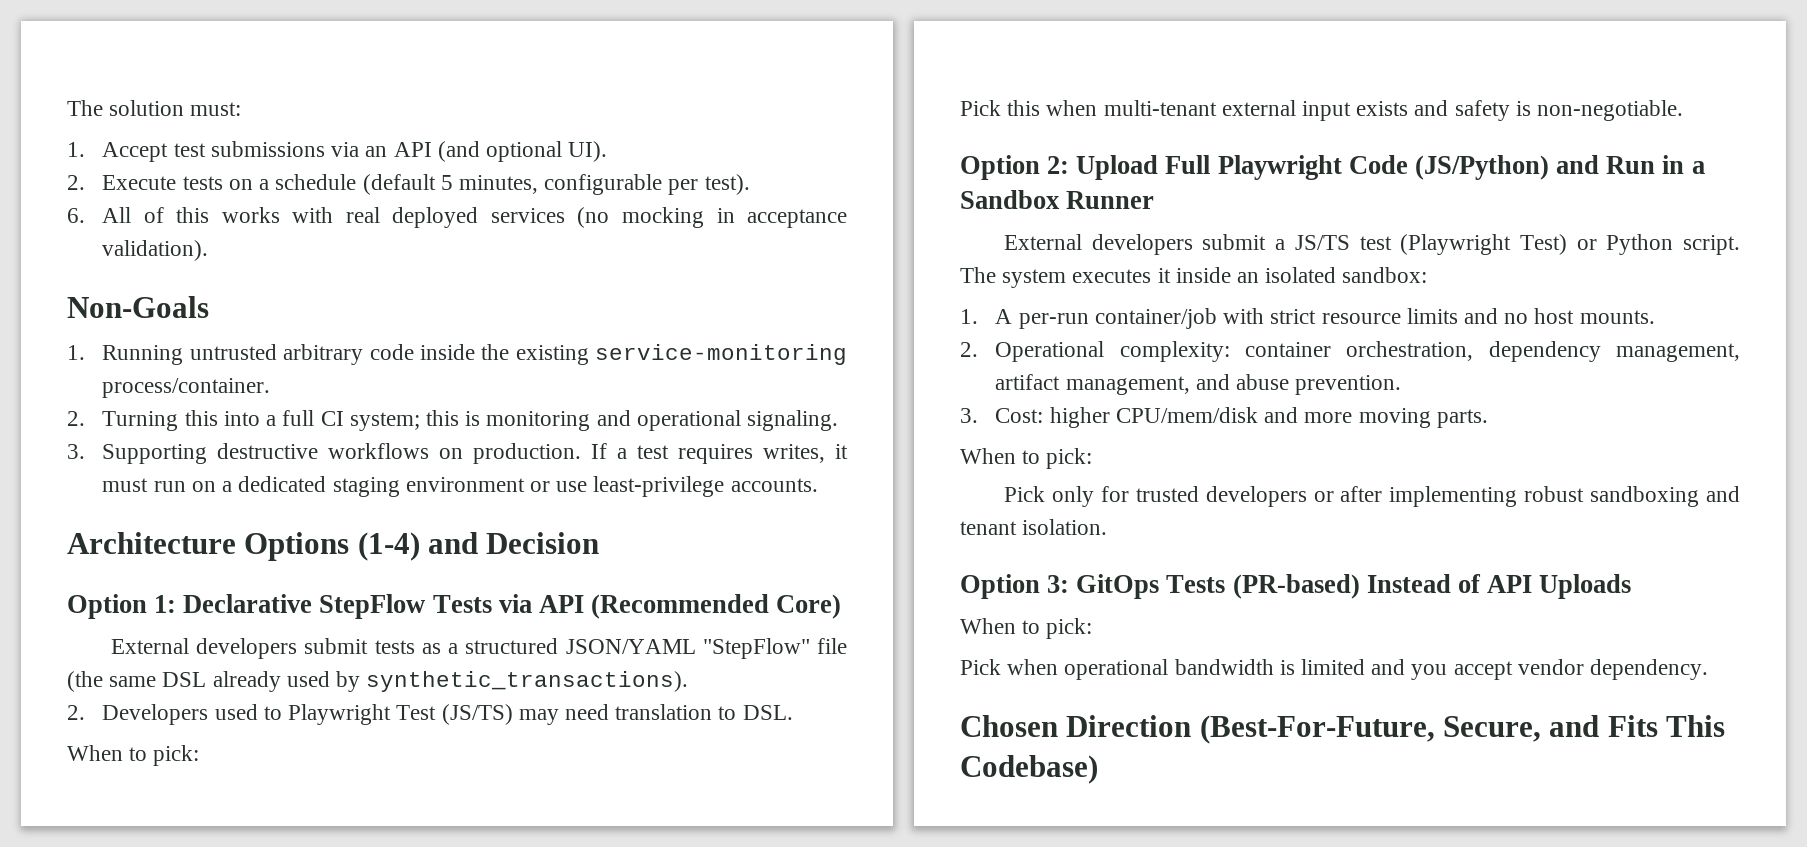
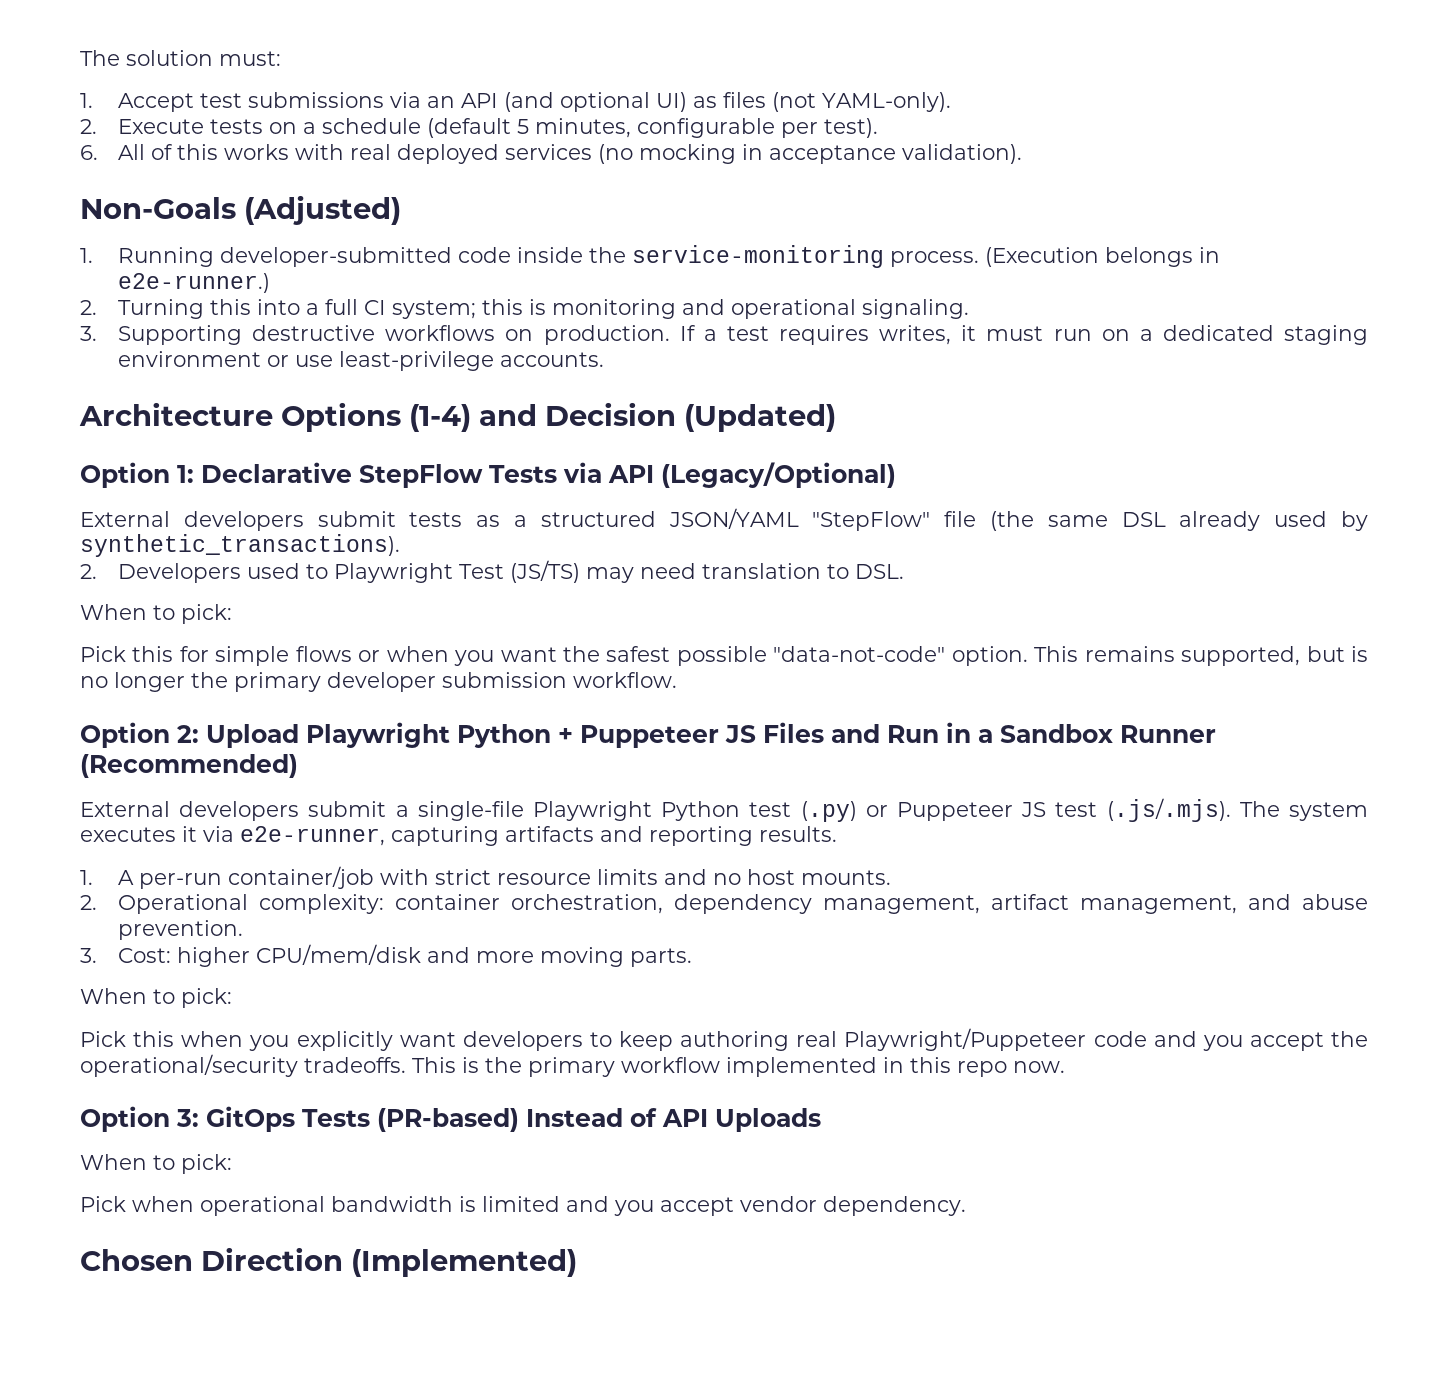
[568,141,608,162] UI). -> [656,92,952,112] UI) as files (not YAML-only).
(209, 307) none -> [244,195,401,225] (Adjusted)
[189,344,364,365] untrusted arbitrary -> [220,247,453,267] developer-submitted
[515,344,847,365] [102,378,271,398] existing service-monitoring process/container. -> [632,245,1221,268] [118,273,271,293] service-monitoring process. (Execution belongs in e2e-runner.)
(600, 543) none -> [684,404,836,432] (Updated)
[591,594,842,619] (Recommended Core) -> [661,462,896,488] (Legacy/Optional)
[1046,100,1684,121] [960,155,1549,180] when multi-tenant external input exists and safety is non-negotiable. // Option 2: Upload Full Playwright Code (JS/Python) -> [179,646,1368,666] [80,672,677,692] [80,722,824,748] for simple flows or when you want the safest possible "data-not-code" option. This remains supported, but is no longer the primary developer submission workflow. // Option 2: Upload Playwright Python + Puppeteer JS Files
(1155, 200) none -> [80,754,298,778] (Recommended)
[1294,234,1740,255] [960,267,1428,288] JS/TS test (Playwright Test) or Python script. The system executes it inside an isolated sandbox: -> [417,798,1369,822] [80,826,837,846] single-file Playwright Python test (.py) or Puppeteer JS test (.js/.mjs). The system executes it via e2e-runner, capturing artifacts and reporting results.
[1051,486,1740,507] [960,519,1108,535] only for trusted developers or after implementing robust sandboxing and tenant isolation. -> [133,1028,1368,1051] [80,1054,1065,1077] this when you explicitly want developers to keep authoring real Playwright/Puppeteer code and you accept the operational/security tradeoffs. This is the primary workflow implemented in this repo now.
[1199,715,1726,744] [960,755,1098,784] (Best-For-Future, Secure, and Fits This Codebase) -> [351,1249,577,1277] (Implemented)

